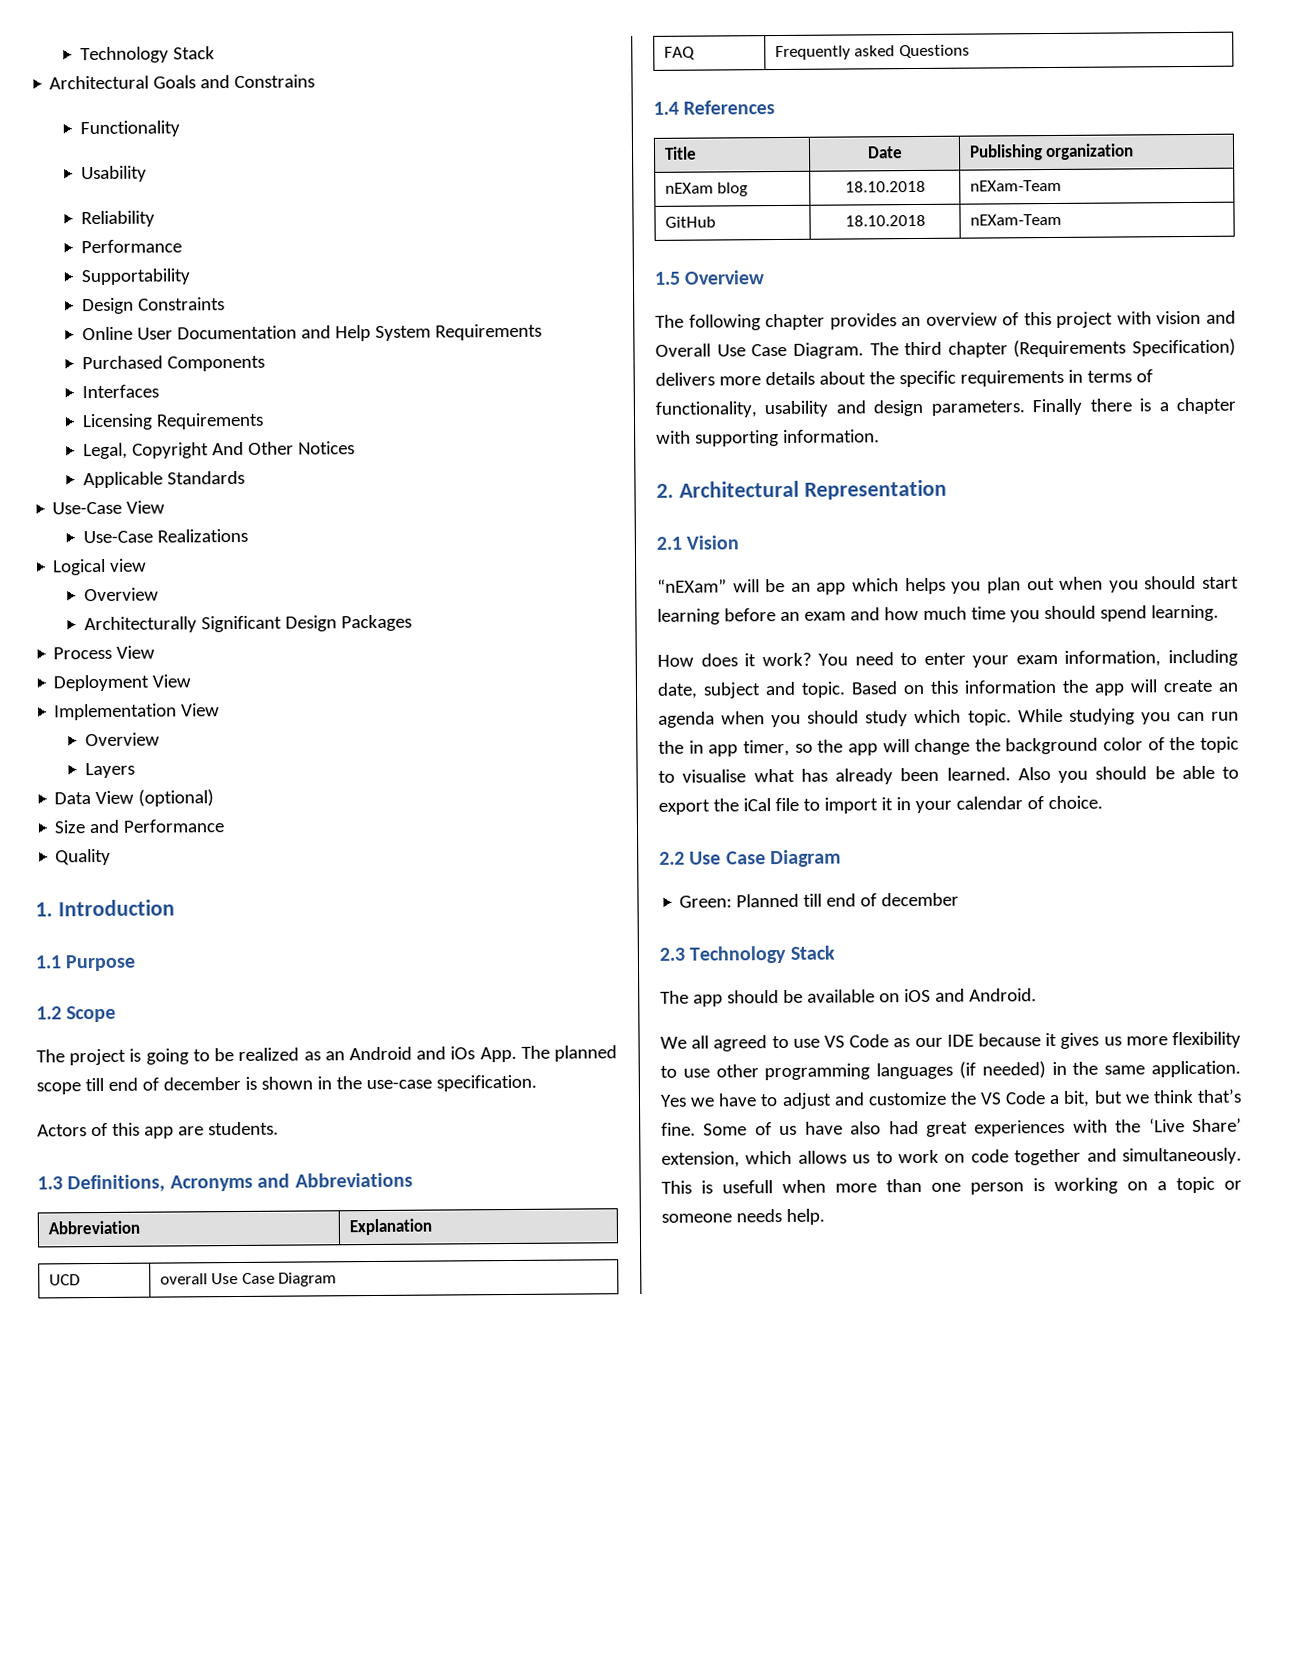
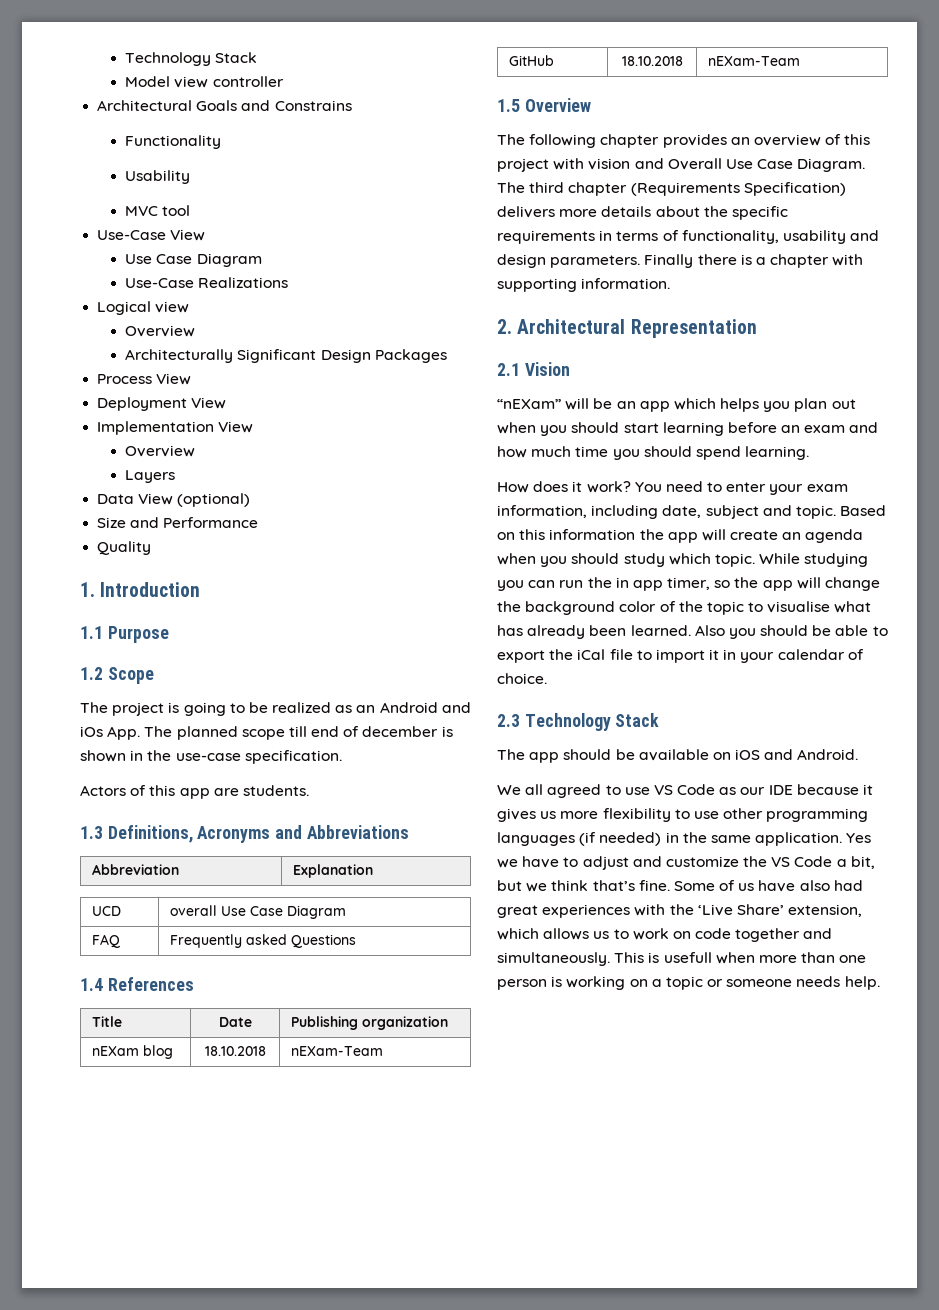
[79,46,215,64] Technology Stack -> [125,52,258,66] [125,76,284,88] Technology Stack // Model view controller
[80,210,155,228] [80,239,182,254] [80,268,190,286] [81,297,225,315] [81,323,542,342] [81,355,265,372] [81,384,159,399] [81,412,264,431] [82,441,355,460] [82,470,245,489] Reliability // Performance // Supportability // Design Constraints // Online User Documentation and Help System Requirements // Purchased Components // Interfaces // Licensing Requirements // Legal, Copyright And Other Notices // Applicable Standards -> [125,205,191,216] MVC tool
(166, 507) none -> [125,253,262,267] // Use Case Diagram
[659,849,842,868] [679,892,960,908] // 2.2 Use Case Diagram // Green: Planned till end of december -> (547, 678) none

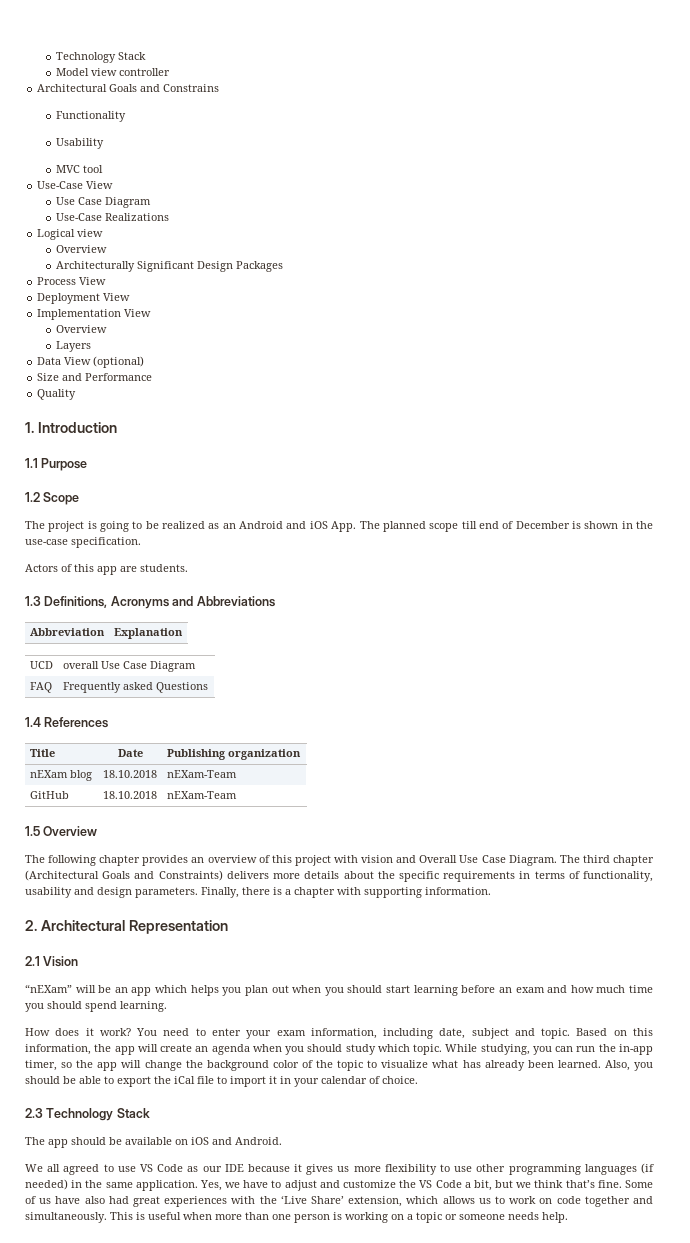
[80,726,103,737] iOs -> [309,521,328,529] iOS
[362,726,439,737] december -> [515,521,570,529] December
[630,182,846,196] (Requirements Specification) -> [25,870,223,881] (Architectural Goals and Constraints)
[644,254,694,268] Finally -> [201,887,239,898] Finally,
[549,529,636,540] information -> [25,1044,91,1055] information,
[804,553,869,567] studying -> [480,1044,530,1055] studying,
[615,577,663,591] in app -> [619,1044,653,1055] in-app
[767,601,831,613] visualise -> [381,1060,429,1068] visualize
[694,625,725,636] Also -> [604,1060,630,1071] Also,
[846,833,872,843] Yes -> [199,1180,222,1191] Yes,
[663,952,712,963] usefull -> [148,1212,181,1220] useful

